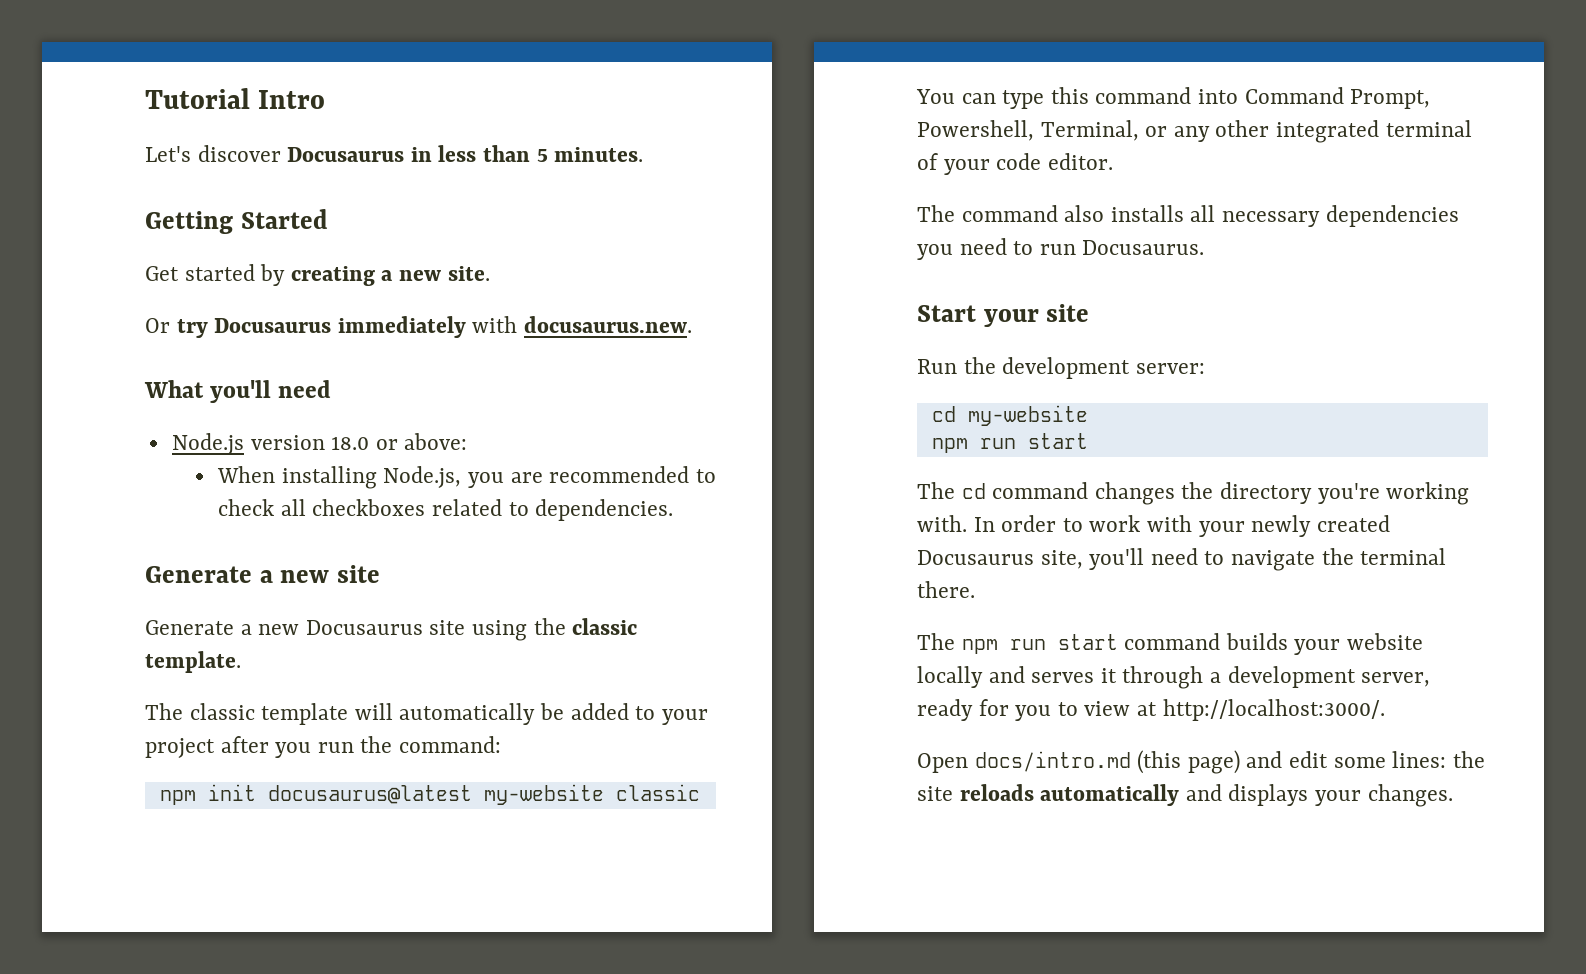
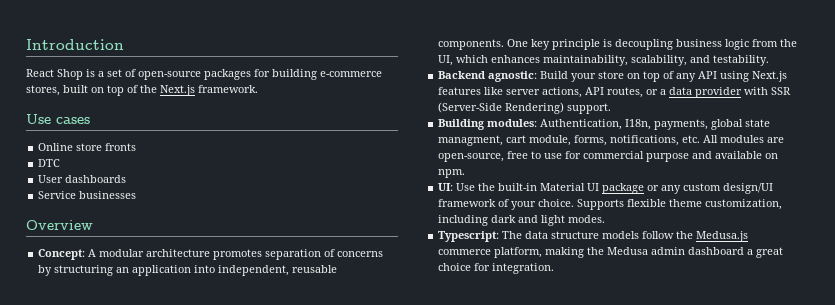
[145,88,326,109] [145,145,644,162] [145,209,328,234] [145,264,490,286] [145,316,693,338] [144,380,332,403] [171,433,468,455] [217,466,716,489] [218,499,674,521] [145,565,381,583] [145,618,638,641] [145,651,241,673] [145,703,708,725] [145,736,502,758] [159,784,700,805] [916,87,1431,109] [917,120,1472,143] [917,153,1113,175] [917,205,1459,227] [917,238,1205,260] [917,304,1090,327] [917,357,1205,379] [931,405,1088,426] [931,433,1088,453] [917,482,1470,505] [917,515,1390,537] [917,548,1447,571] [917,581,975,598] [917,633,1424,655] [917,666,1431,689] [917,699,1385,721] [917,750,1485,774] [917,784,1453,807] Tutorial Intro // Let's discover Docusaurus in less than 5 minutes. // Getting Started // Get started by creating a new site. // Or try Docusaurus immediately with docusaurus.new. // What you'll need // Node.js version 18.0 or above: // When installing Node.js, you are recommended to check all checkboxes related to dependencies. // Generate a new site // Generate a new Docusaurus site using the classic template. // The classic template will automatically be added to your project after you run the command: // npm init docusaurus@latest my-website classic // You can type this command into Command Prompt, Powershell, Terminal, or any other integrated terminal of your code editor. // The command also installs all necessary dependencies you need to run Docusaurus. // Start your site // Run the development server: // cd my-website // npm run start // The cd command changes the directory you're working with. In order to work with your newly created Docusaurus site, you'll need to navigate the terminal there. // The npm run start command builds your website locally and serves it through a development server, ready for you to view at http://localhost:3000/. // Open docs/intro.md (this page) and edit some lines: the site reloads automatically and displays your changes. -> [26,39,124,50] [26,69,382,80] [26,85,258,96] [26,114,90,124] [38,143,137,151] [38,159,61,167] [38,175,127,183] [38,191,137,199] [26,220,93,230] [38,249,384,260] [38,265,338,276] [438,39,798,50] [438,55,770,66] [438,71,788,82] [438,87,792,98] [438,102,612,114] [438,119,771,130] [438,135,785,146] [438,151,779,162] [438,169,466,178] [438,183,774,194] [438,199,783,210] [438,215,606,226] [438,231,749,242] [438,247,784,258] [438,263,555,274] Introduction // React Shop is a set of open-source packages for building e-commerce stores, built on top of the Next.js framework. // Use cases // Online store fronts // DTC // User dashboards // Service businesses // Overview // Concept: A modular architecture promotes separation of concerns by structuring an application into independent, reusable components. One key principle is decoupling business logic from the UI, which enhances maintainability, scalability, and testability. // Backend agnostic: Build your store on top of any API using Next.js features like server actions, API routes, or a data provider with SSR (Server-Side Rendering) support. // Building modules: Authentication, I18n, payments, global state managment, cart module, forms, notifications, etc. All modules are open-source, free to use for commercial purpose and available on npm. // UI: Use the built-in Material UI package or any custom design/UI framework of your choice. Supports flexible theme customization, including dark and light modes. // Typescript: The data structure models follow the Medusa.js commerce platform, making the Medusa admin dashboard a great choice for integration.

